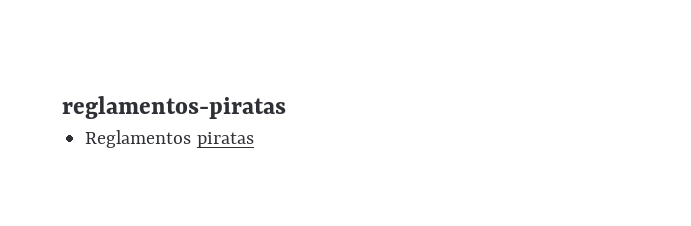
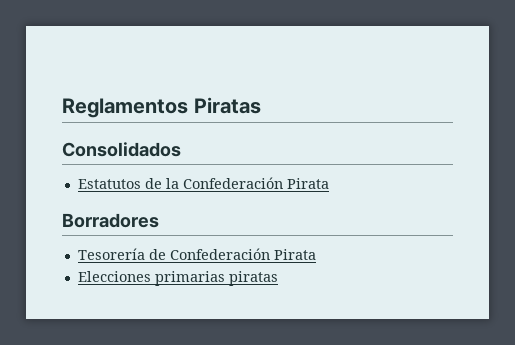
[62,96,286,119] [85,130,192,148] reglamentos-piratas // Reglamentos -> [62,97,261,118] [62,142,181,157] [77,177,329,189] [62,213,159,228] [77,248,316,260] [77,271,225,286] Reglamentos Piratas // Consolidados // Estatutos de la Confederación Pirata // Borradores // Tesorería de Confederación Pirata // Elecciones primarias

